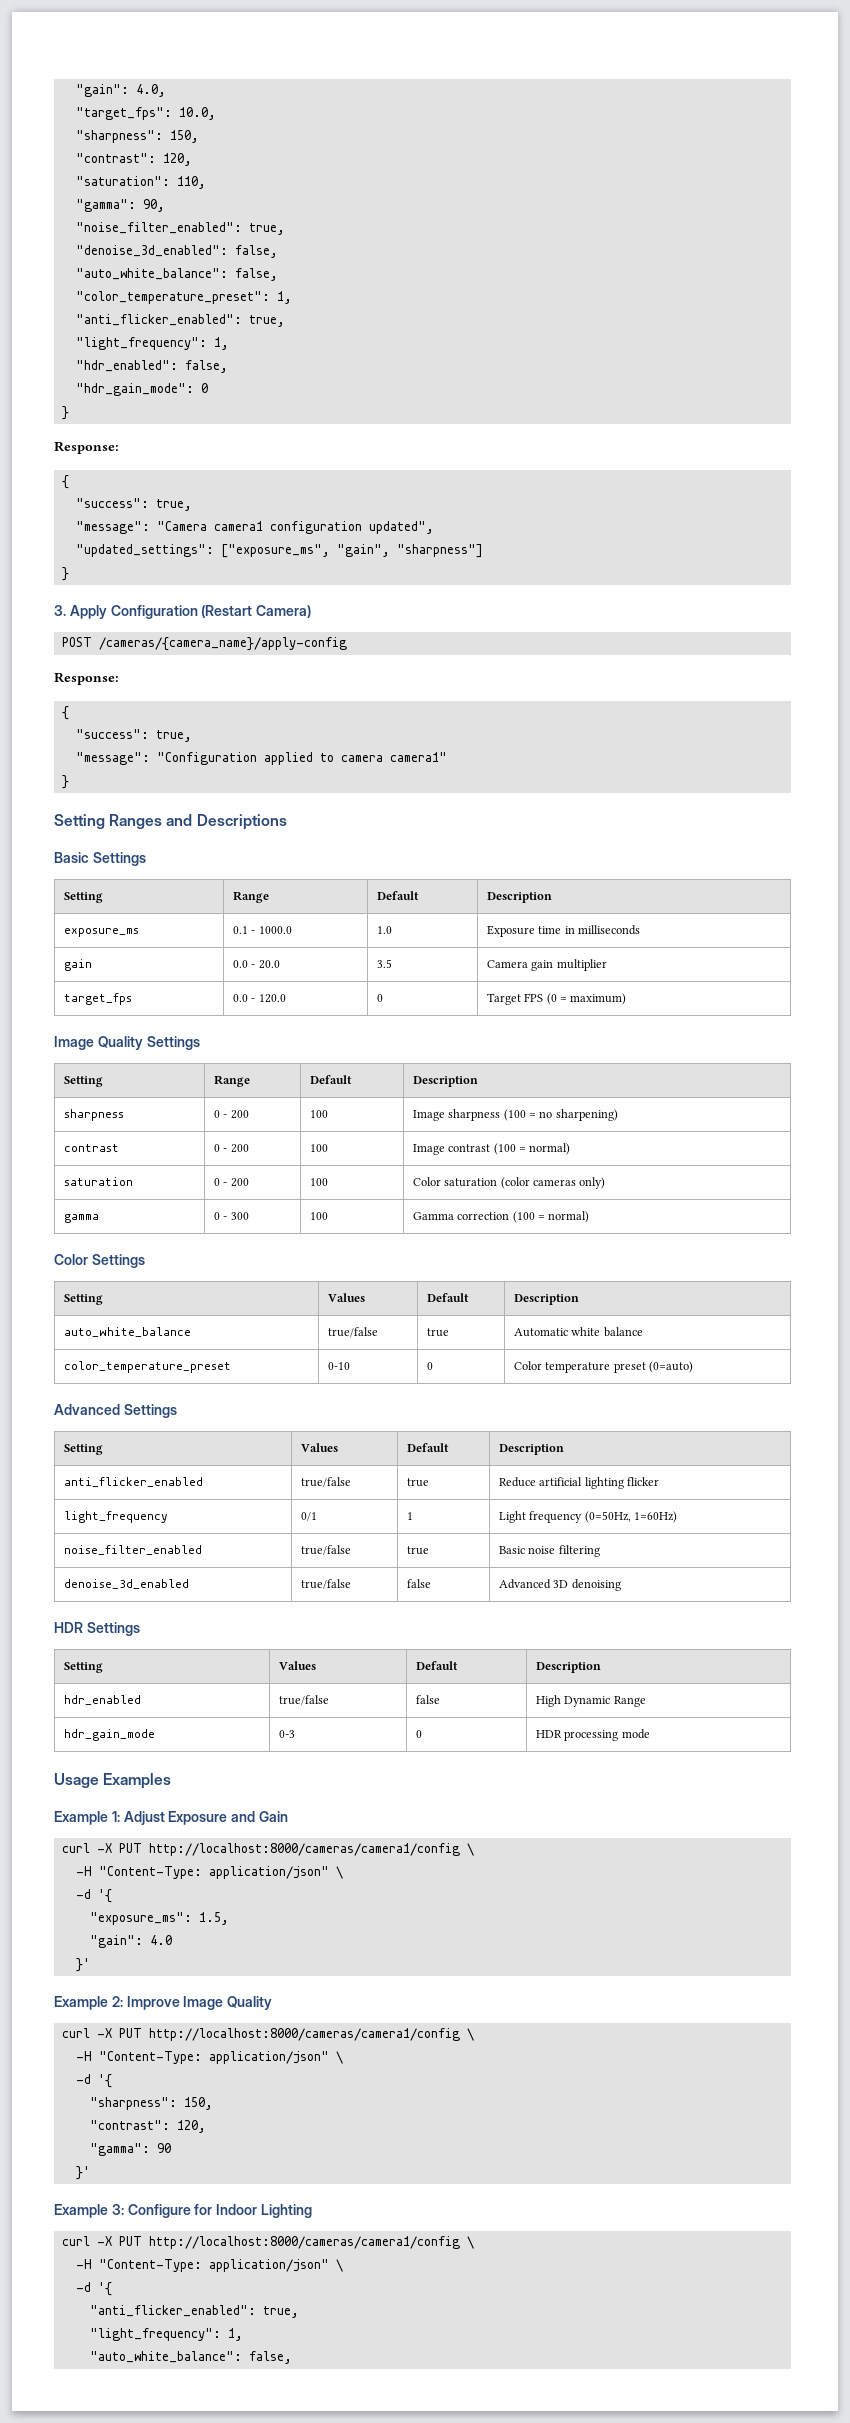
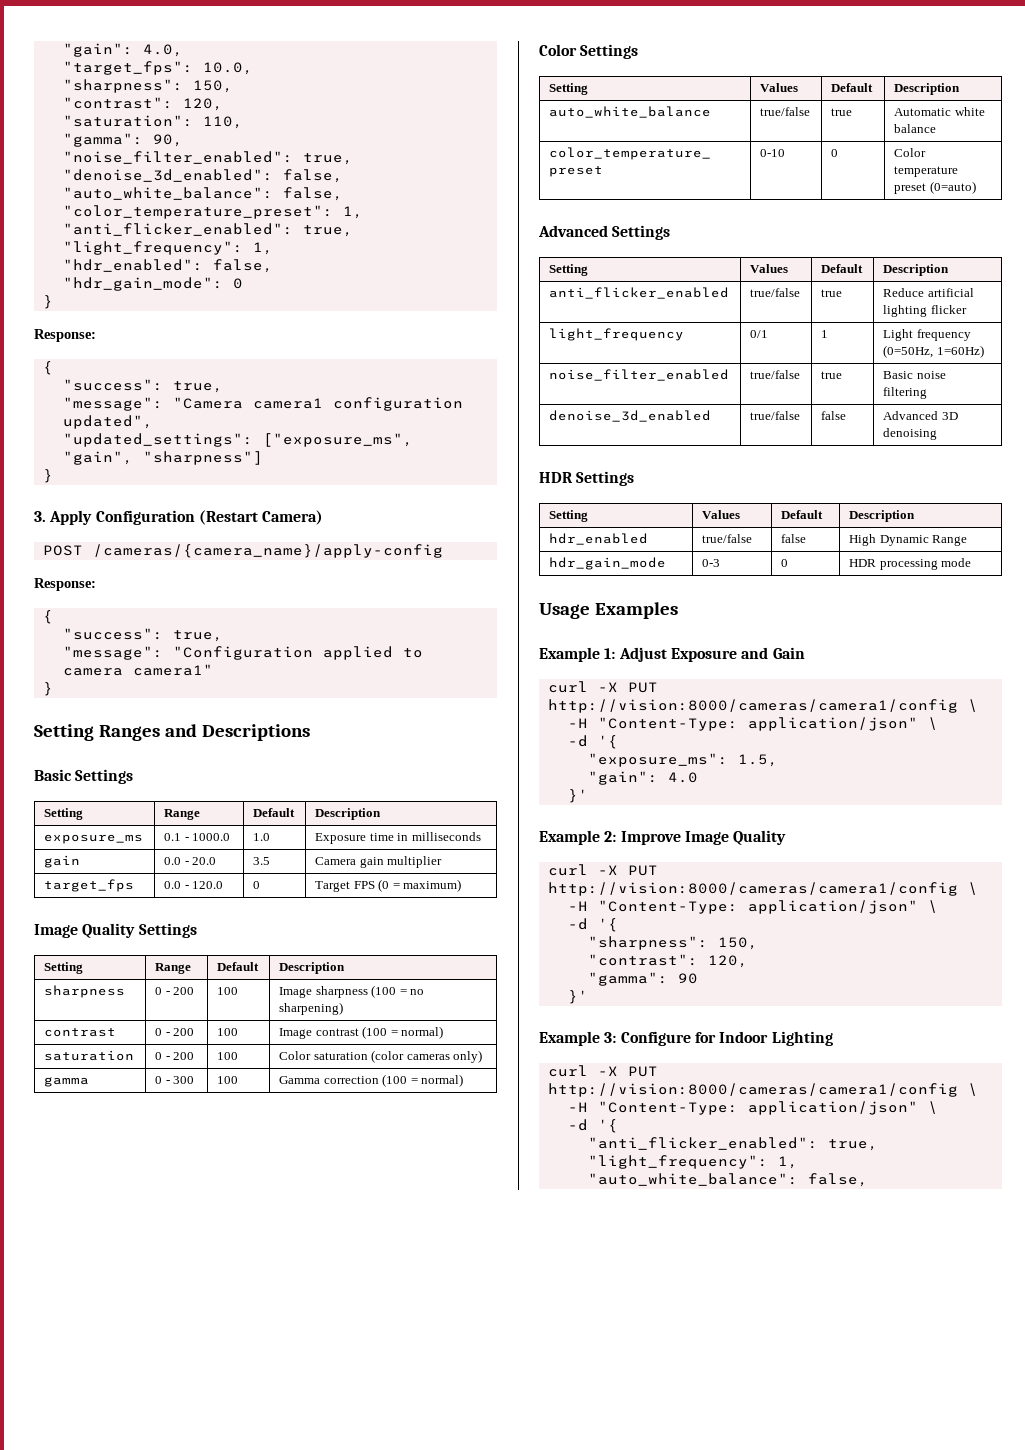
[149,1843,461,1856] http://localhost:8000/cameras/camera1/config -> [547,699,958,713] http://vision:8000/cameras/camera1/config
[149,2028,461,2041] http://localhost:8000/cameras/camera1/config -> [547,882,958,896] http://vision:8000/cameras/camera1/config
[149,2236,461,2249] http://localhost:8000/cameras/camera1/config -> [547,1083,958,1097] http://vision:8000/cameras/camera1/config

